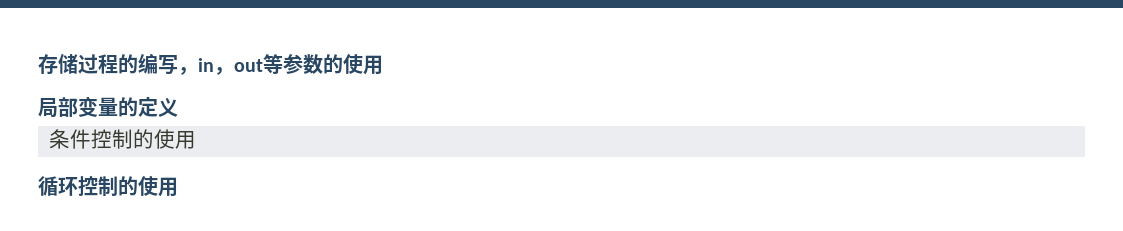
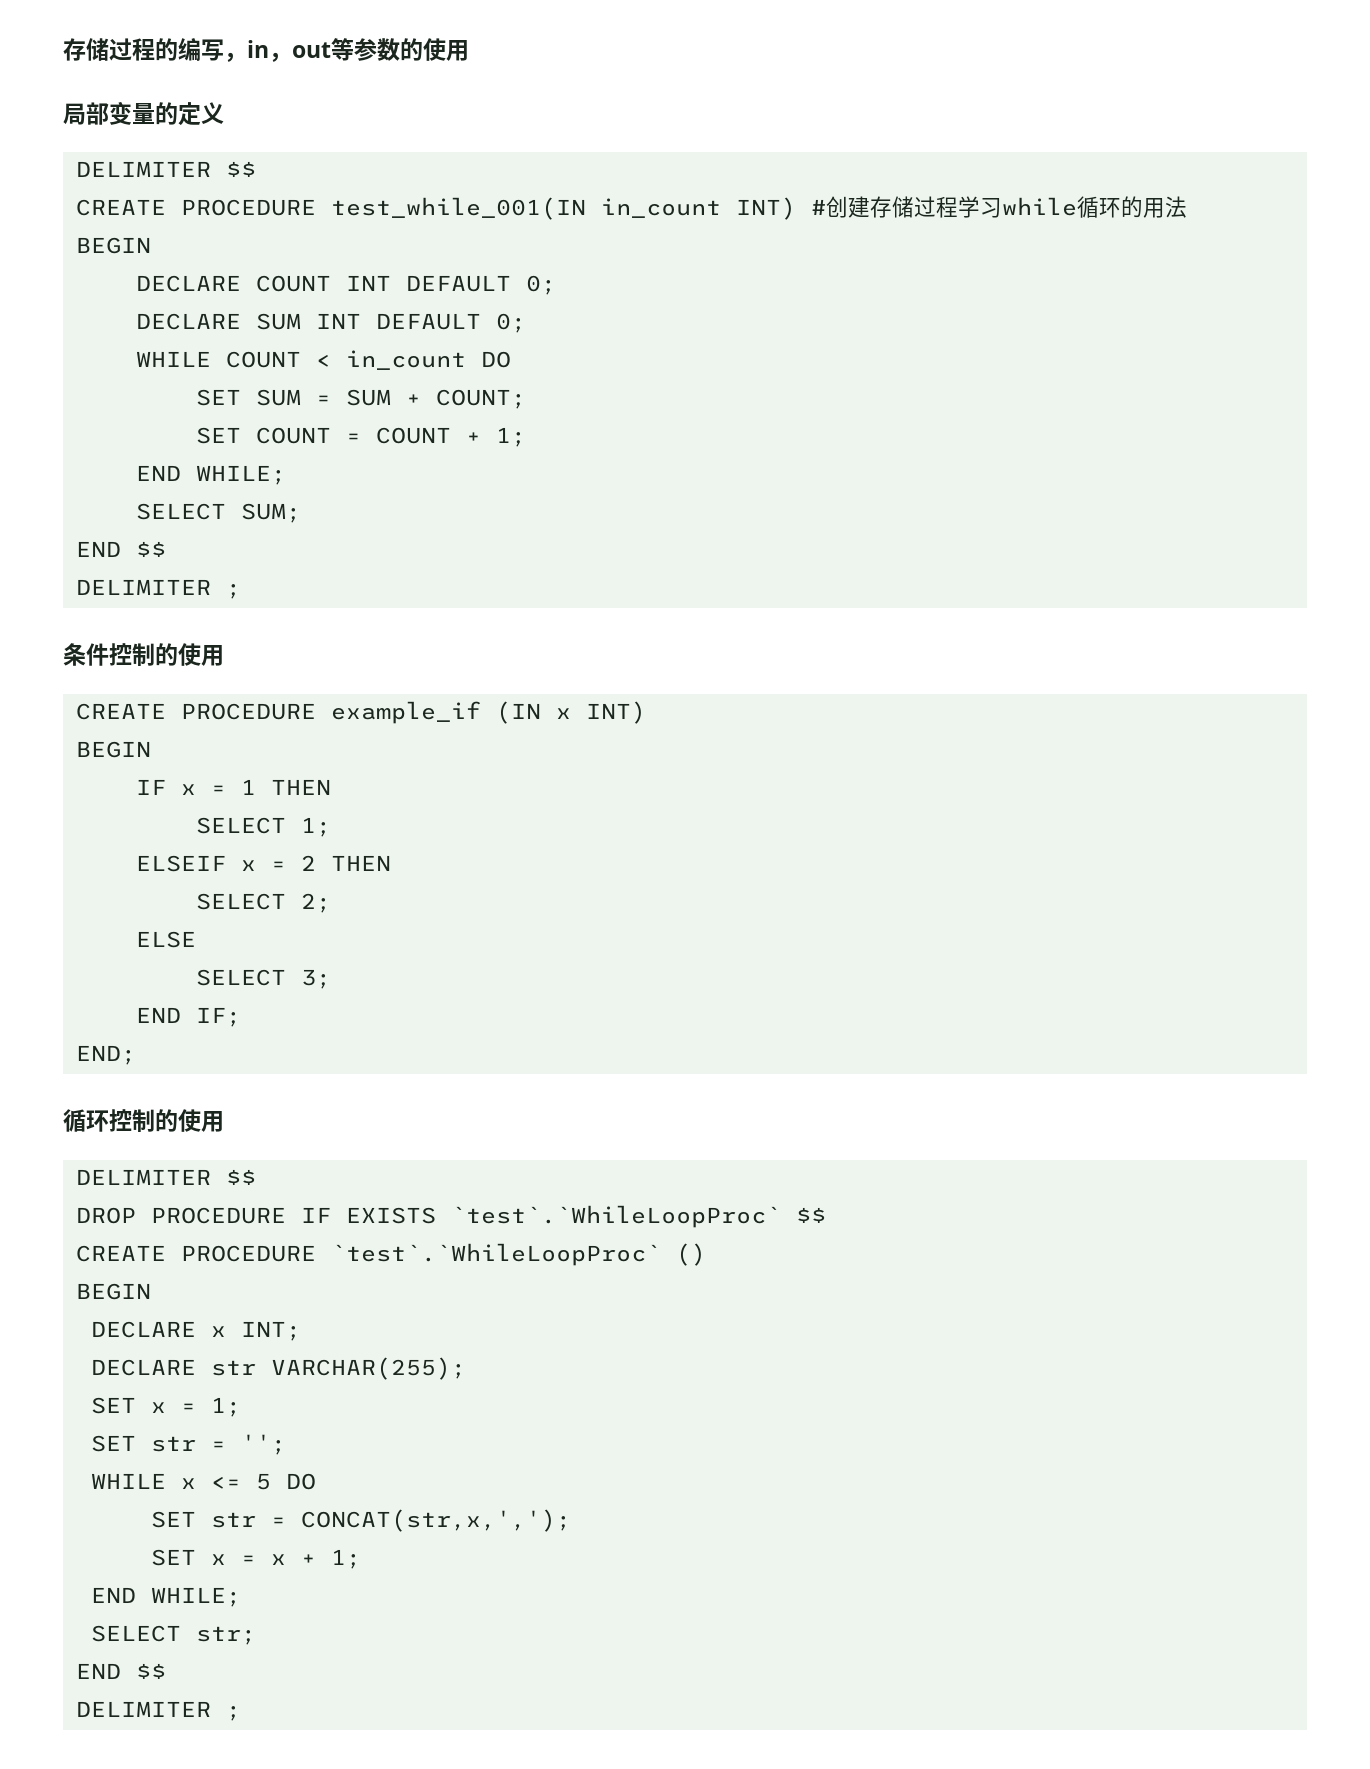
[49,129,197,149] [38,176,178,197] 条件控制的使用 // 循环控制的使用 -> [75,161,256,177] [75,196,1187,220] [75,237,151,254] [135,275,556,295] [135,313,526,333] [135,350,511,370] [195,389,526,409] [195,427,526,447] [135,465,286,485] [135,503,301,523] [75,541,166,557] [75,579,241,599] [63,643,224,666] [75,701,646,724] [75,741,151,758] [135,779,331,795] [195,817,331,837] [135,855,391,872] [195,893,331,913] [135,931,196,948] [195,969,331,989] [135,1007,241,1027] [75,1045,136,1065] [63,1109,224,1132] [75,1169,256,1185] [75,1205,826,1228] [75,1243,706,1266] [75,1283,151,1300] [90,1321,301,1341] [90,1357,466,1380] [90,1397,241,1417] [90,1434,286,1455] [90,1473,316,1490] [150,1509,571,1532] [150,1549,361,1569] [90,1587,241,1607] [90,1625,256,1645] [75,1663,166,1679] [75,1701,241,1721] DELIMITER $$ // CREATE PROCEDURE test_while_001(IN in_count INT) #创建存储过程学习while循环的用法 // BEGIN // DECLARE COUNT INT DEFAULT 0; // DECLARE SUM INT DEFAULT 0; // WHILE COUNT < in_count DO // SET SUM = SUM + COUNT; // SET COUNT = COUNT + 1; // END WHILE; // SELECT SUM; // END $$ // DELIMITER ; // 条件控制的使用 // CREATE PROCEDURE example_if (IN x INT) // BEGIN // IF x = 1 THEN // SELECT 1; // ELSEIF x = 2 THEN // SELECT 2; // ELSE // SELECT 3; // END IF; // END; // 循环控制的使用 // DELIMITER $$ // DROP PROCEDURE IF EXISTS `test`.`WhileLoopProc` $$ // CREATE PROCEDURE `test`.`WhileLoopProc` () // BEGIN // DECLARE x INT; // DECLARE str VARCHAR(255); // SET x = 1; // SET str = ''; // WHILE x <= 5 DO // SET str = CONCAT(str,x,','); // SET x = x + 1; // END WHILE; // SELECT str; // END $$ // DELIMITER ;

